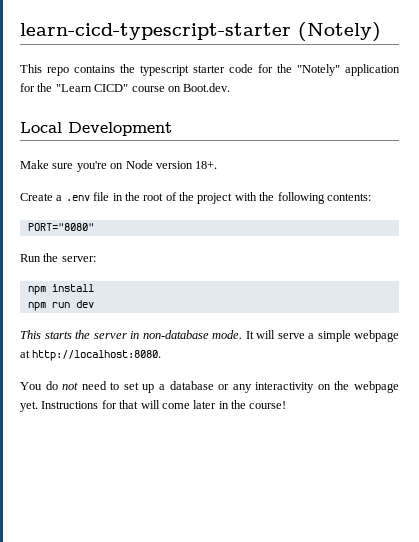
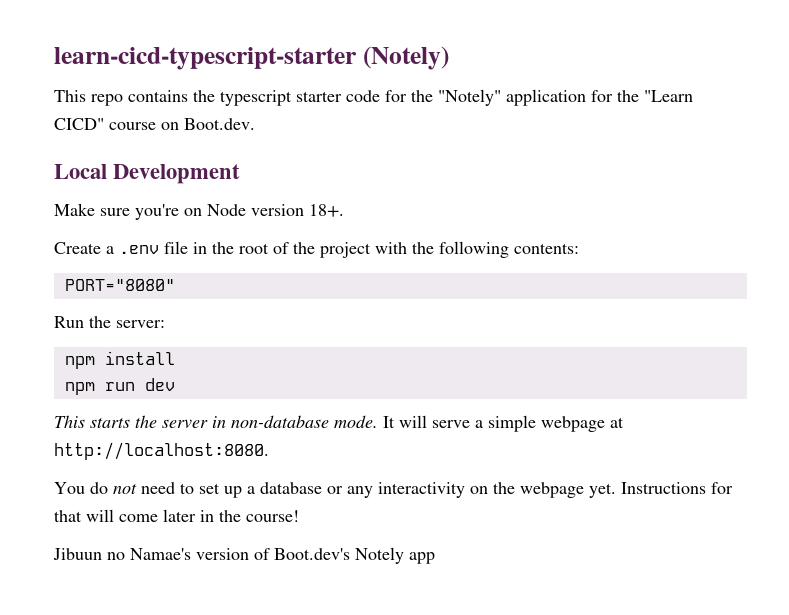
(287, 405) none -> [53,547,435,564] // Jibuun no Namae's version of Boot.dev's Notely app

